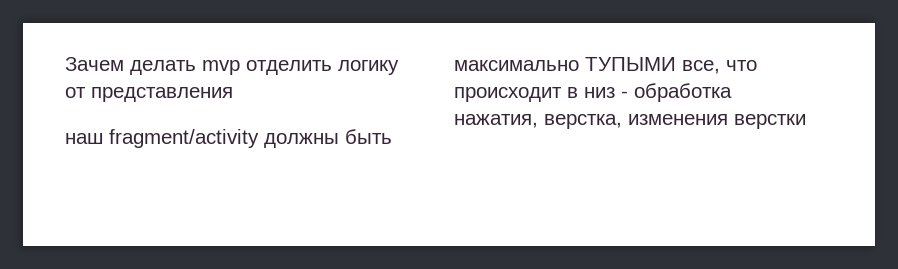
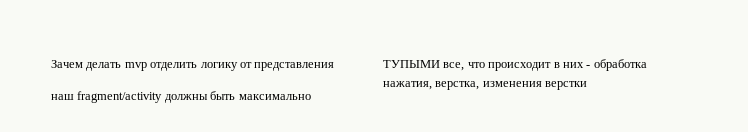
[584,87,615,98] низ -> [562,62,584,68] них

